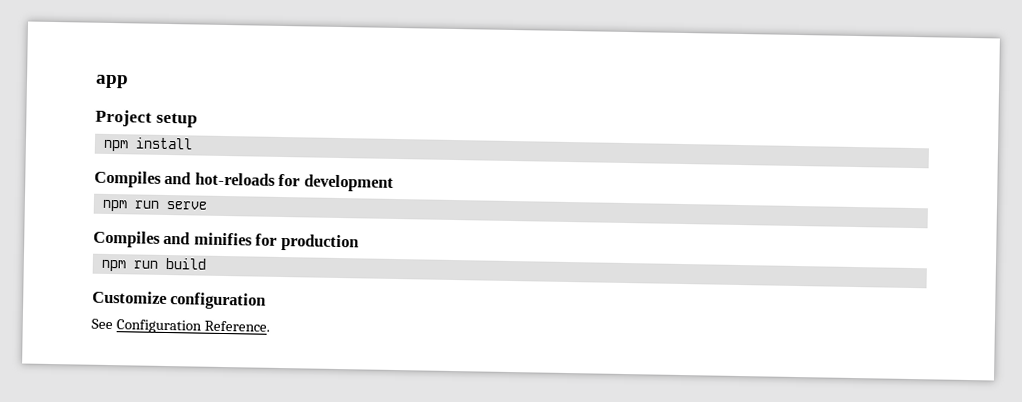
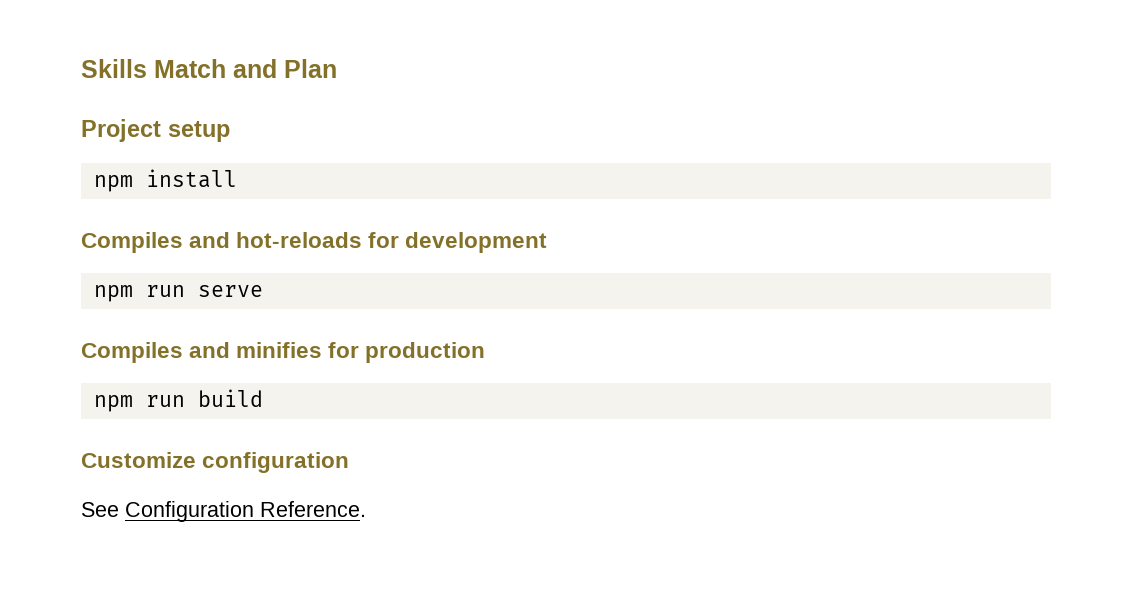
[95,74,129,89] app -> [81,59,337,78] Skills Match and Plan

